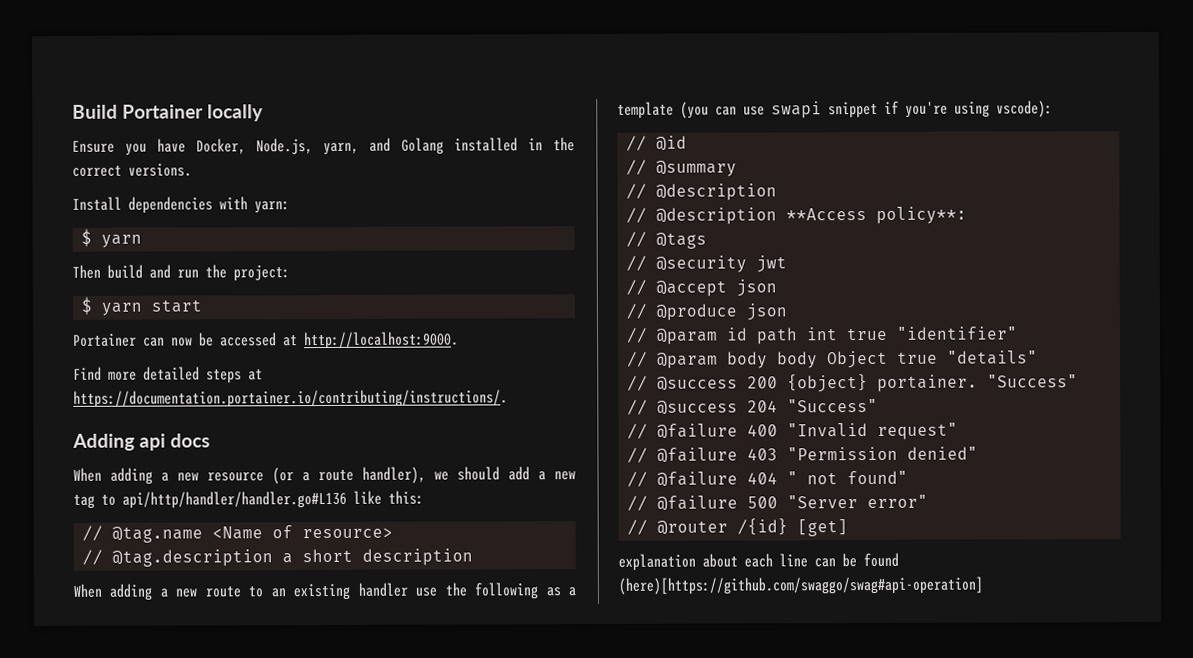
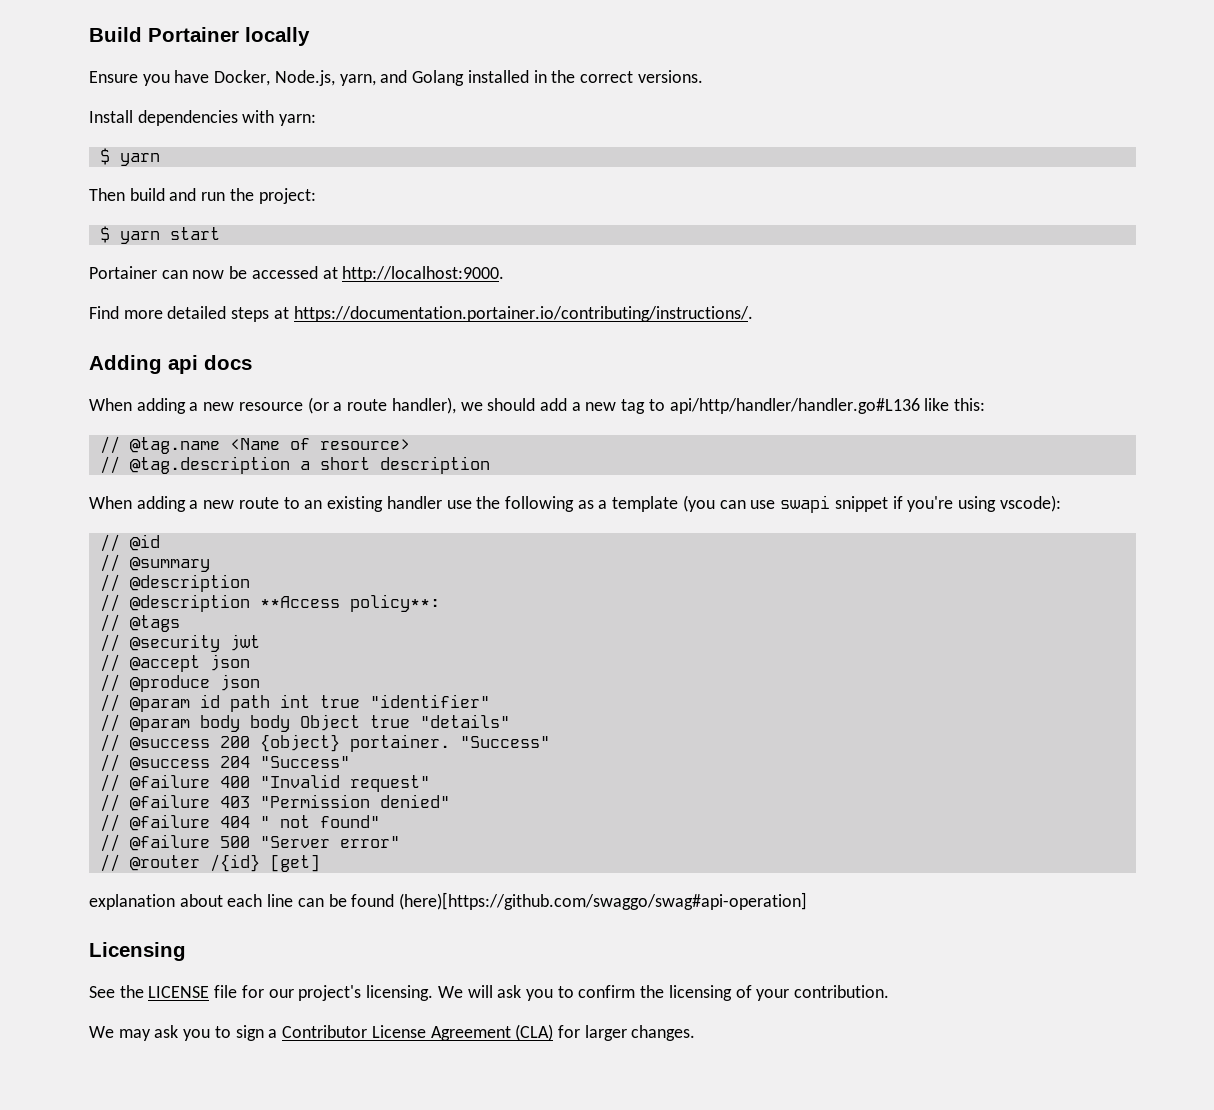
(983, 585) none -> [89,942,186,961] [89,985,890,1001] [89,1024,696,1041] // Licensing // See the LICENSE file for our project's licensing. We will ask you to confirm the licensing of your contribution. // We may ask you to sign a Contributor License Agreement (CLA) for larger changes.

